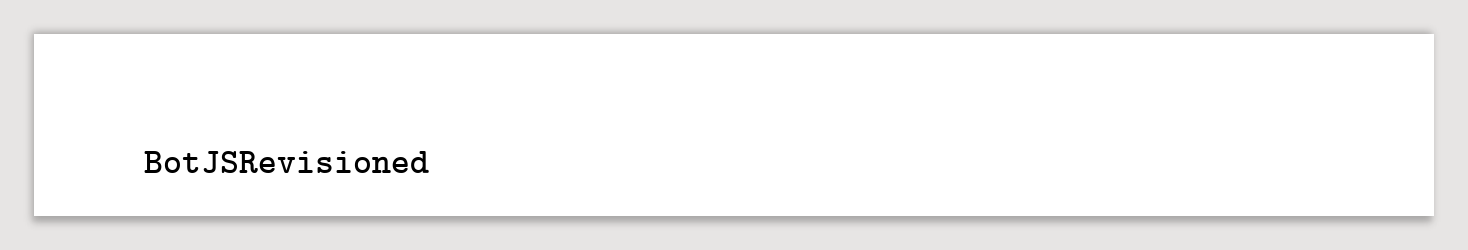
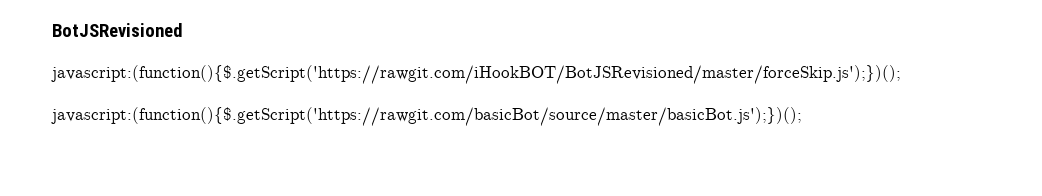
(429, 162) none -> [51,65,901,84] [51,107,802,126] // javascript:(function(){$.getScript('https://rawgit.com/iHookBOT/BotJSRevisioned/master/forceSkip.js');})(); // javascript:(function(){$.getScript('https://rawgit.com/basicBot/source/master/basicBot.js');})();

